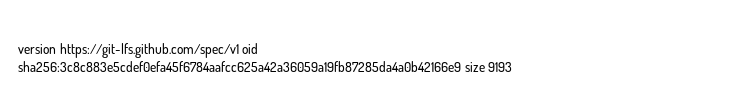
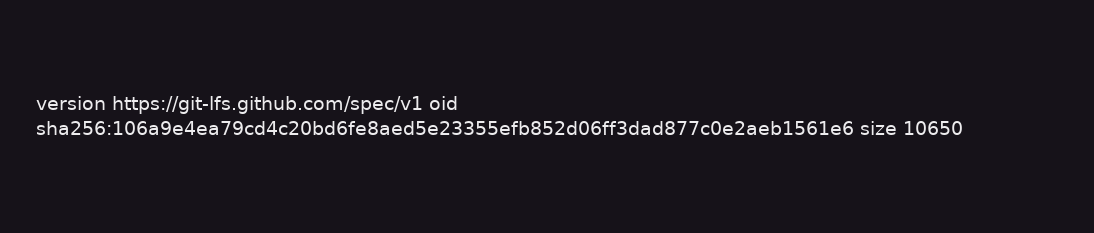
[18,61,513,72] sha256:3c8c883e5cdef0efa45f6784aafcc625a42a36059a19fb87285da4a0b42166e9 size 9193 -> [36,121,963,135] sha256:106a9e4ea79cd4c20bd6fe8aed5e23355efb852d06ff3dad877c0e2aeb1561e6 size 10650

